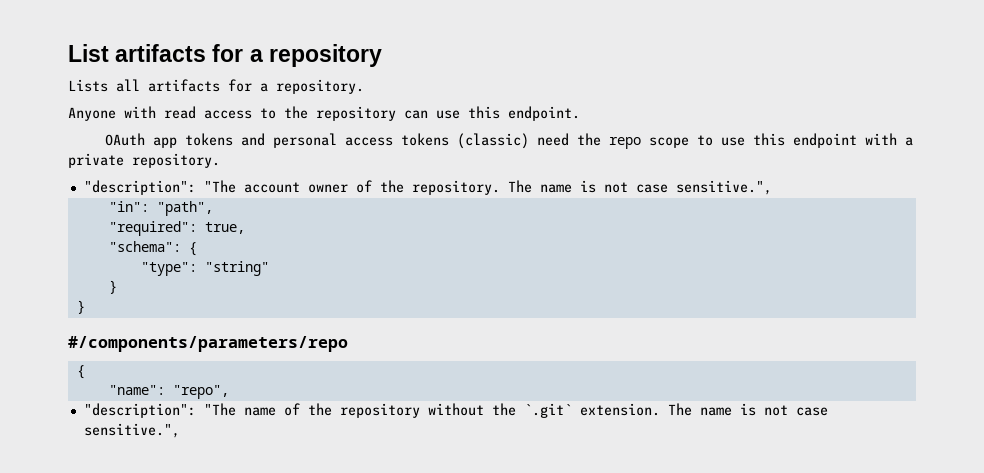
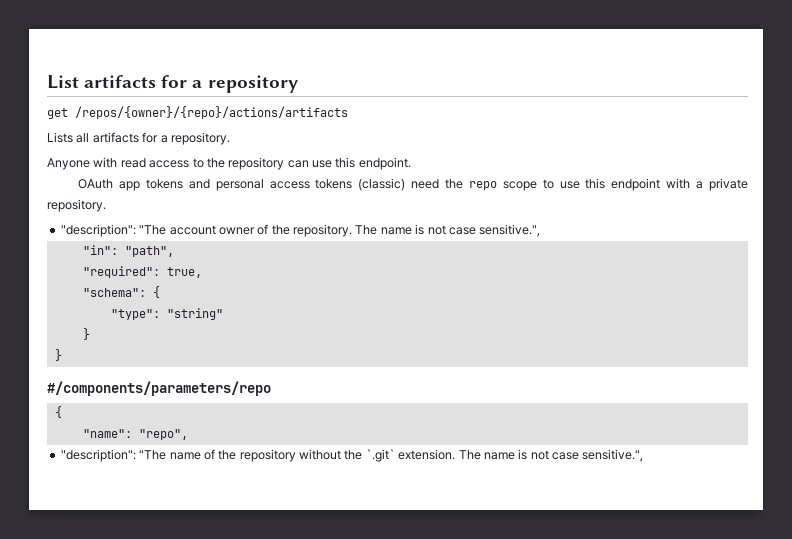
(382, 55) none -> [47,106,348,119] // get /repos/{owner}/{repo}/actions/artifacts

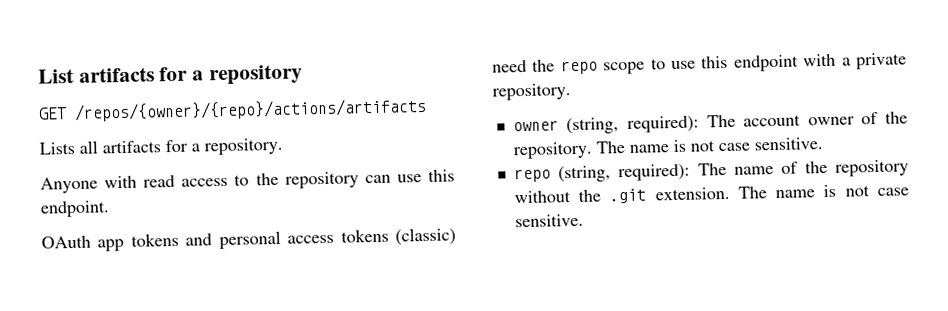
[47,108,68,119] get -> [38,107,67,120] GET
[60,224,167,237] "description": "The -> [512,114,736,135] owner (string, required): The
[479,224,541,237] [82,245,174,257] [82,266,202,278] [82,286,160,298] [110,308,223,320] [82,328,90,340] [54,349,62,361] [47,381,271,396] [54,406,62,418] [82,429,188,440] [60,449,167,462] sensitive.", // "in": "path", // "required": true, // "schema": { // "type": "string" // } // } // #/components/parameters/repo // { // "name": "repo", // "description": "The -> [753,137,823,151] [513,162,727,183] sensitive. // repo (string, required): The
[365,449,395,462] `.git` -> [609,188,647,204] .git
[582,449,644,462] sensitive.", -> [514,213,584,228] sensitive.

